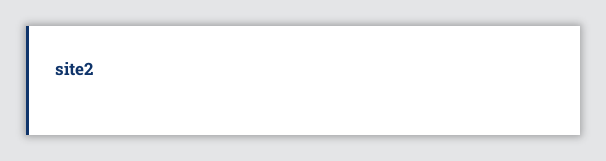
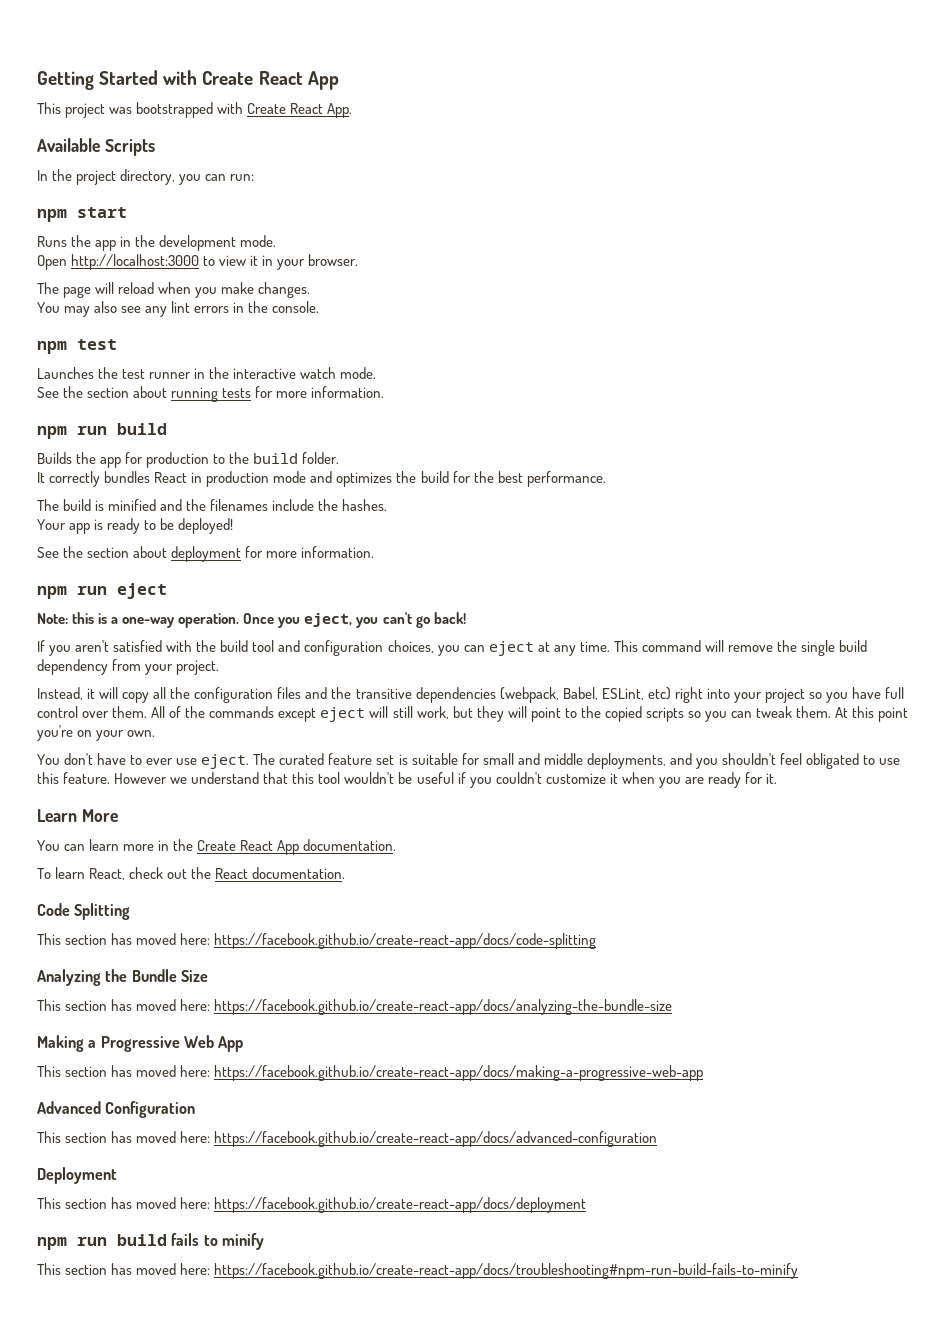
[55,62,93,76] site2 -> [37,70,339,90] [37,102,353,118] [37,138,155,156] [37,169,255,185] [37,207,127,222] [37,235,277,251] [37,254,359,270] [37,282,311,298] [37,301,320,317] [37,339,117,354] [37,367,377,379] [37,386,385,402] [37,423,167,439] [37,452,340,468] [37,471,606,487] [37,499,388,511] [37,518,234,534] [37,546,375,562] [37,583,167,599] [37,612,466,628] [37,640,868,656] [37,659,220,675] [37,687,905,703] [37,706,909,722] [37,725,156,741] [37,753,901,769] [37,772,778,788] [37,809,118,822] [37,839,397,855] [37,867,346,880] [37,903,131,920] [37,933,597,949] [37,969,208,986] [37,999,673,1015] [37,1035,244,1052] [37,1065,704,1081] [37,1101,196,1118] [37,1131,658,1147] [37,1167,117,1184] [37,1197,587,1213] [37,1233,264,1250] [37,1263,799,1279] Getting Started with Create React App // This project was bootstrapped with Create React App. // Available Scripts // In the project directory, you can run: // npm start // Runs the app in the development mode. // Open http://localhost:3000 to view it in your browser. // The page will reload when you make changes. // You may also see any lint errors in the console. // npm test // Launches the test runner in the interactive watch mode. // See the section about running tests for more information. // npm run build // Builds the app for production to the build folder. // It correctly bundles React in production mode and optimizes the build for the best performance. // The build is minified and the filenames include the hashes. // Your app is ready to be deployed! // See the section about deployment for more information. // npm run eject // Note: this is a one-way operation. Once you eject, you can't go back! // If you aren't satisfied with the build tool and configuration choices, you can eject at any time. This command will remove the single build dependency from your project. // Instead, it will copy all the configuration files and the transitive dependencies (webpack, Babel, ESLint, etc) right into your project so you have full control over them. All of the commands except eject will still work, but they will point to the copied scripts so you can tweak them. At this point you're on your own. // You don't have to ever use eject. The curated feature set is suitable for small and middle deployments, and you shouldn't feel obligated to use this feature. However we understand that this tool wouldn't be useful if you couldn't customize it when you are ready for it. // Learn More // You can learn more in the Create React App documentation. // To learn React, check out the React documentation. // Code Splitting // This section has moved here: https://facebook.github.io/create-react-app/docs/code-splitting // Analyzing the Bundle Size // This section has moved here: https://facebook.github.io/create-react-app/docs/analyzing-the-bundle-size // Making a Progressive Web App // This section has moved here: https://facebook.github.io/create-react-app/docs/making-a-progressive-web-app // Advanced Configuration // This section has moved here: https://facebook.github.io/create-react-app/docs/advanced-configuration // Deployment // This section has moved here: https://facebook.github.io/create-react-app/docs/deployment // npm run build fails to minify // This section has moved here: https://facebook.github.io/create-react-app/docs/troubleshooting#npm-run-build-fails-to-minify

